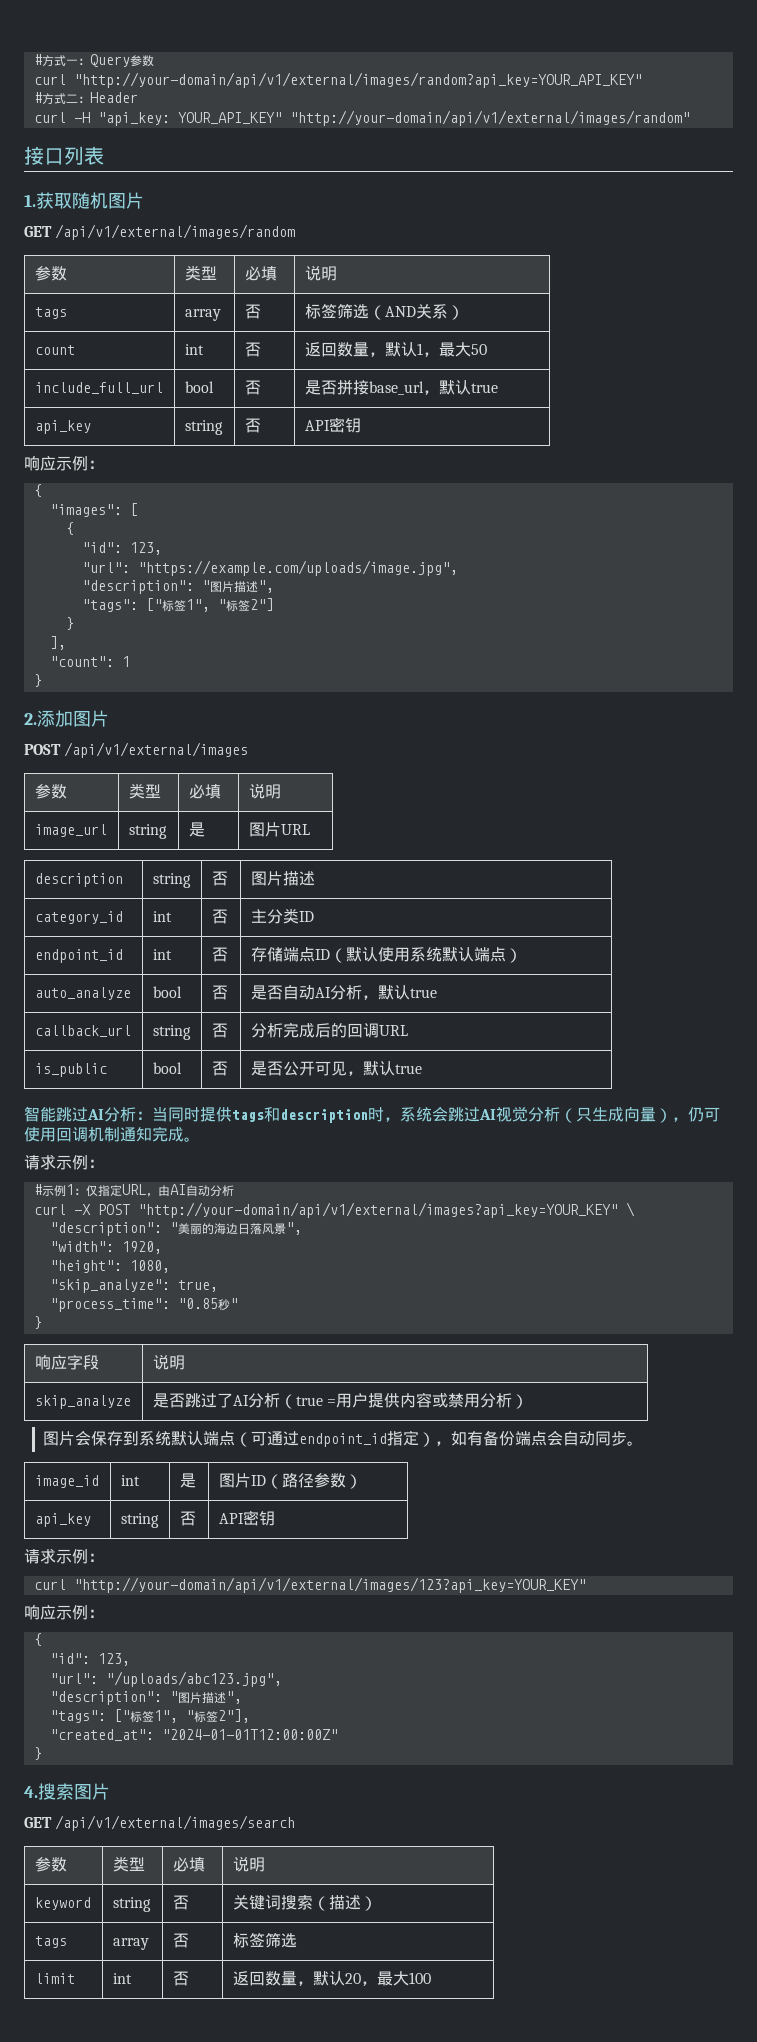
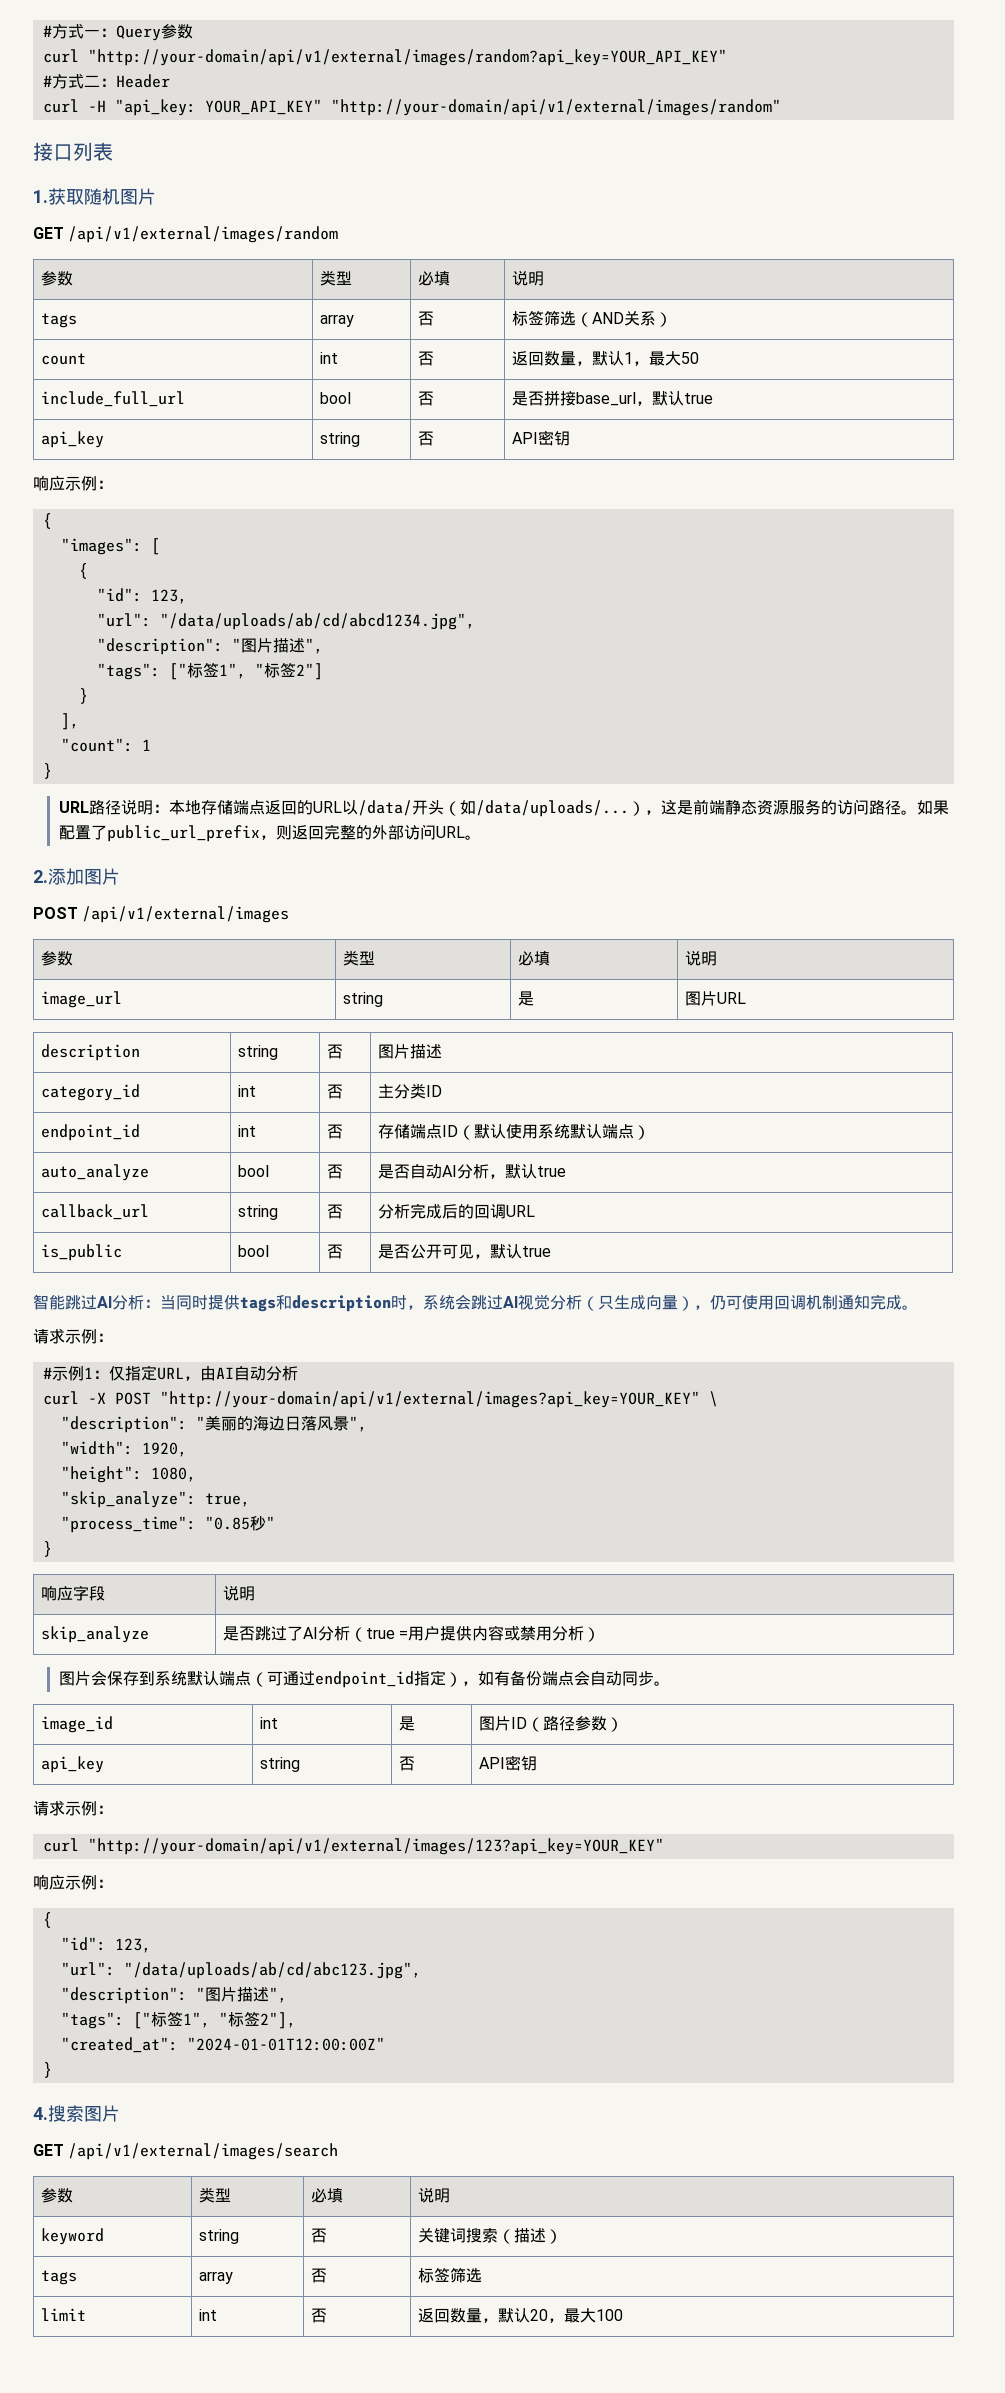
[137,560,458,576] "https://example.com/uploads/image.jpg", -> [159,613,475,630] "/data/uploads/ab/cd/abcd1234.jpg",
(42, 680) none -> [58,799,949,817] [58,824,481,842] // URL路径说明：本地存储端点返回的URL以/data/开头（如/data/uploads/...），这是前端静态资源服务的访问路径。如果配置了public_url_prefix，则返回完整的外部访问URL。
[105,1671,282,1687] "/uploads/abc123.jpg", -> [123,1962,421,1979] "/data/uploads/ab/cd/abc123.jpg",

